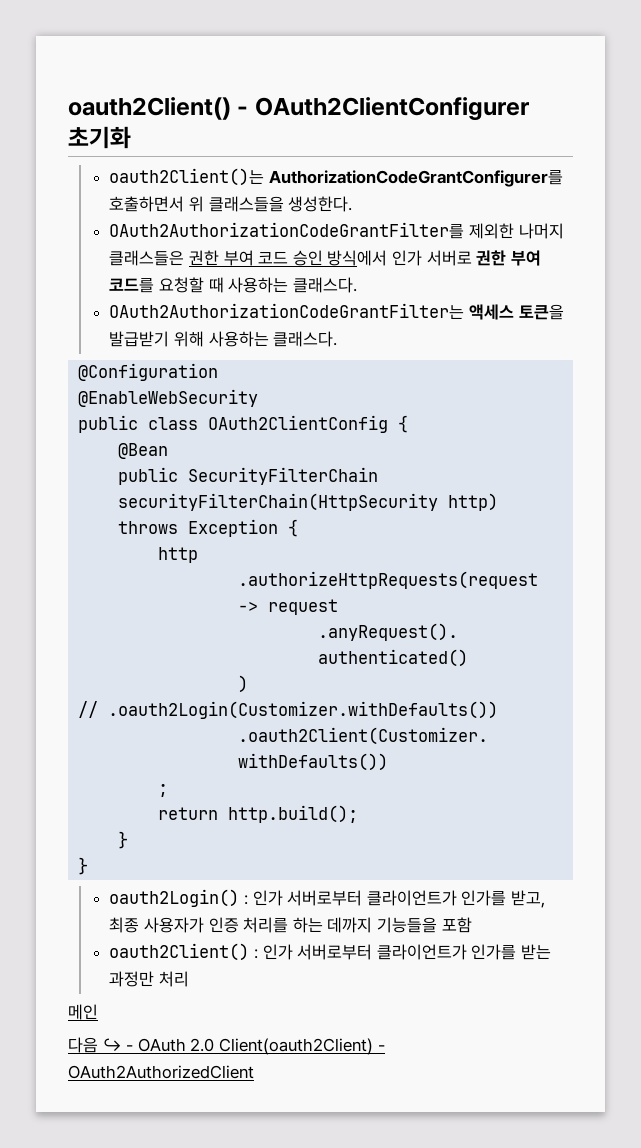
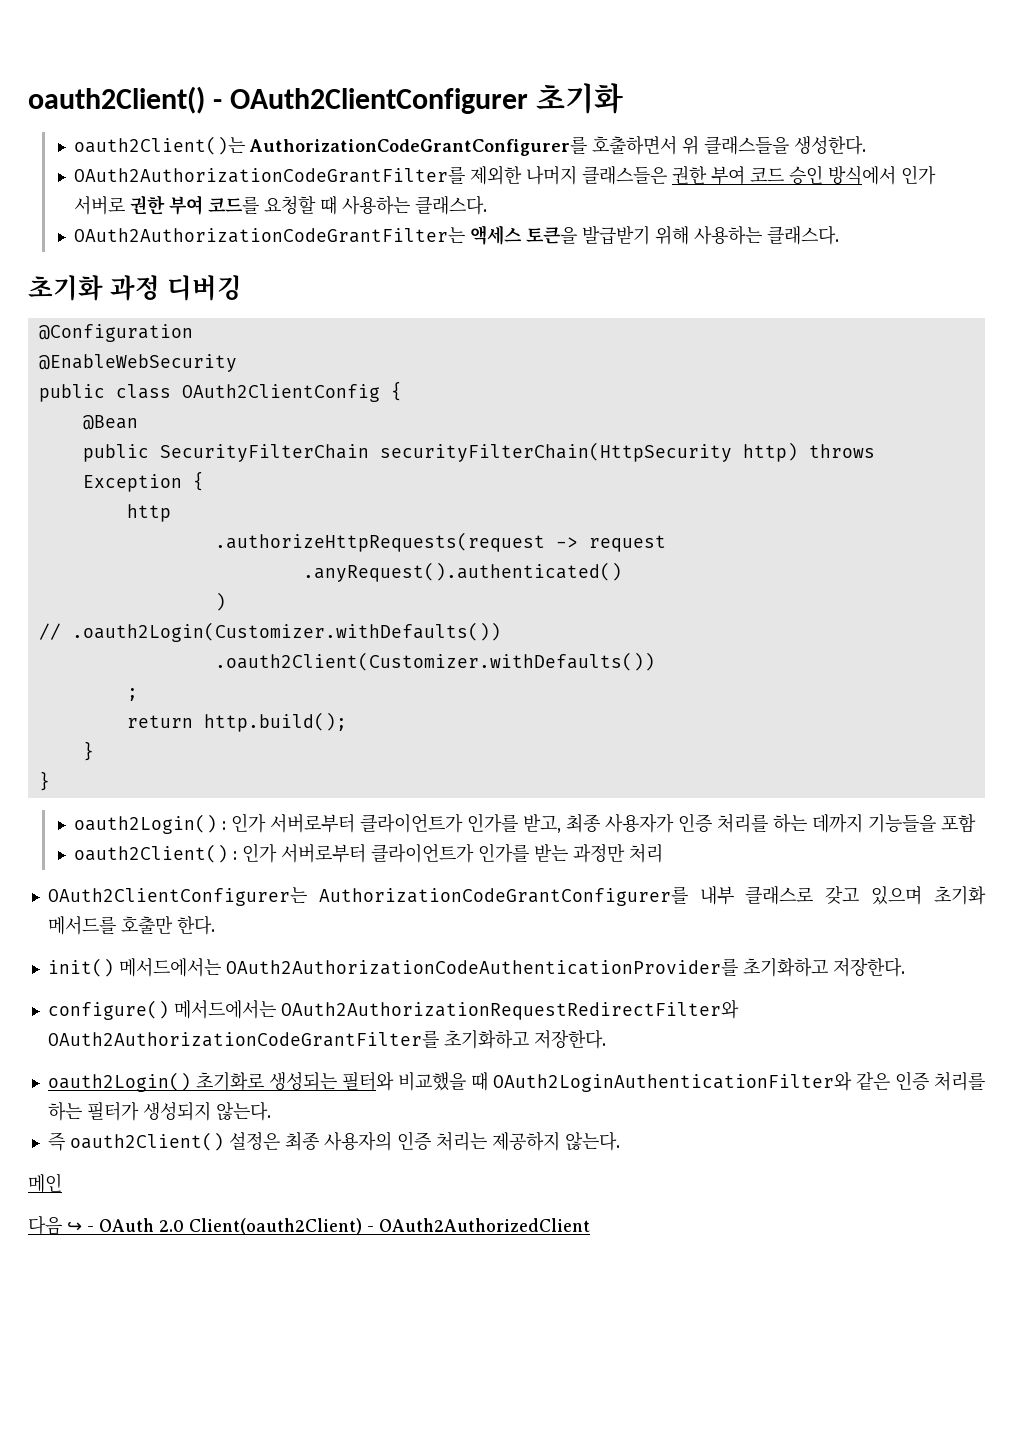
(338, 339) none -> [28,275,242,301] // 초기화 과정 디버깅
(189, 979) none -> [47,886,987,906] [47,915,215,935] [47,957,905,977] [47,999,739,1020] [47,1029,606,1049] [47,1071,986,1092] [47,1101,271,1121] [47,1131,620,1151] // OAuth2ClientConfigurer는 AuthorizationCodeGrantConfigurer를 내부 클래스로 갖고 있으며 초기화 메서드를 호출만 한다. // init() 메서드에서는 OAuth2AuthorizationCodeAuthenticationProvider를 초기화하고 저장한다. // configure() 메서드에서는 OAuth2AuthorizationRequestRedirectFilter와 OAuth2AuthorizationCodeGrantFilter를 초기화하고 저장한다. // oauth2Login() 초기화로 생성되는 필터와 비교했을 때 OAuth2LoginAuthenticationFilter와 같은 인증 처리를 하는 필터가 생성되지 않는다. // 즉 oauth2Client() 설정은 최종 사용자의 인증 처리는 제공하지 않는다.

